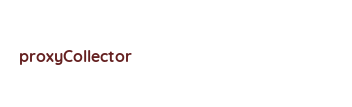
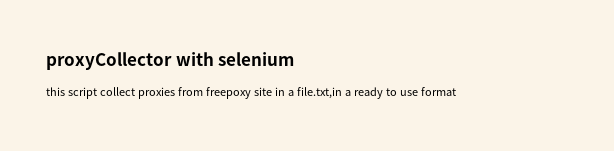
(132, 57) none -> [175,52,295,66] [46,87,456,99] with selenium // this script collect proxies from freepoxy site in a file.txt,in a ready to use format

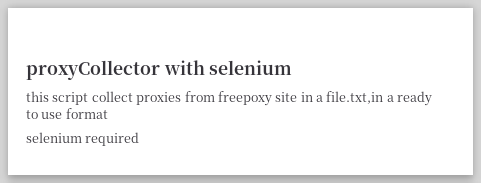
(456, 91) none -> [26,132,140,146] // selenium required

